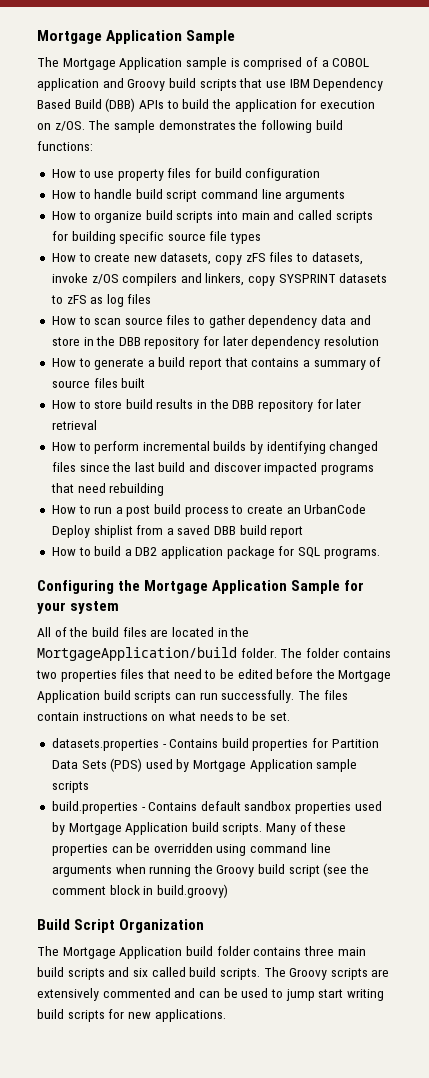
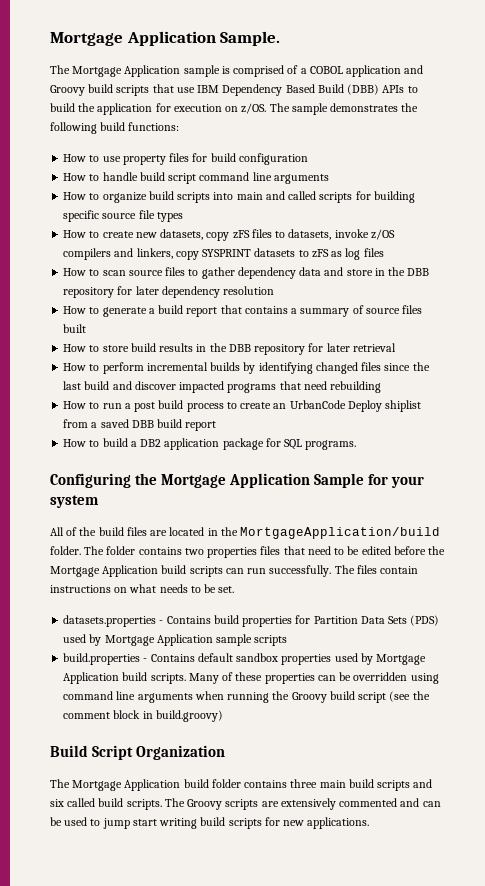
[37,30,236,44] Mortgage Application Sample -> [50,31,281,46] Mortgage Application Sample.

